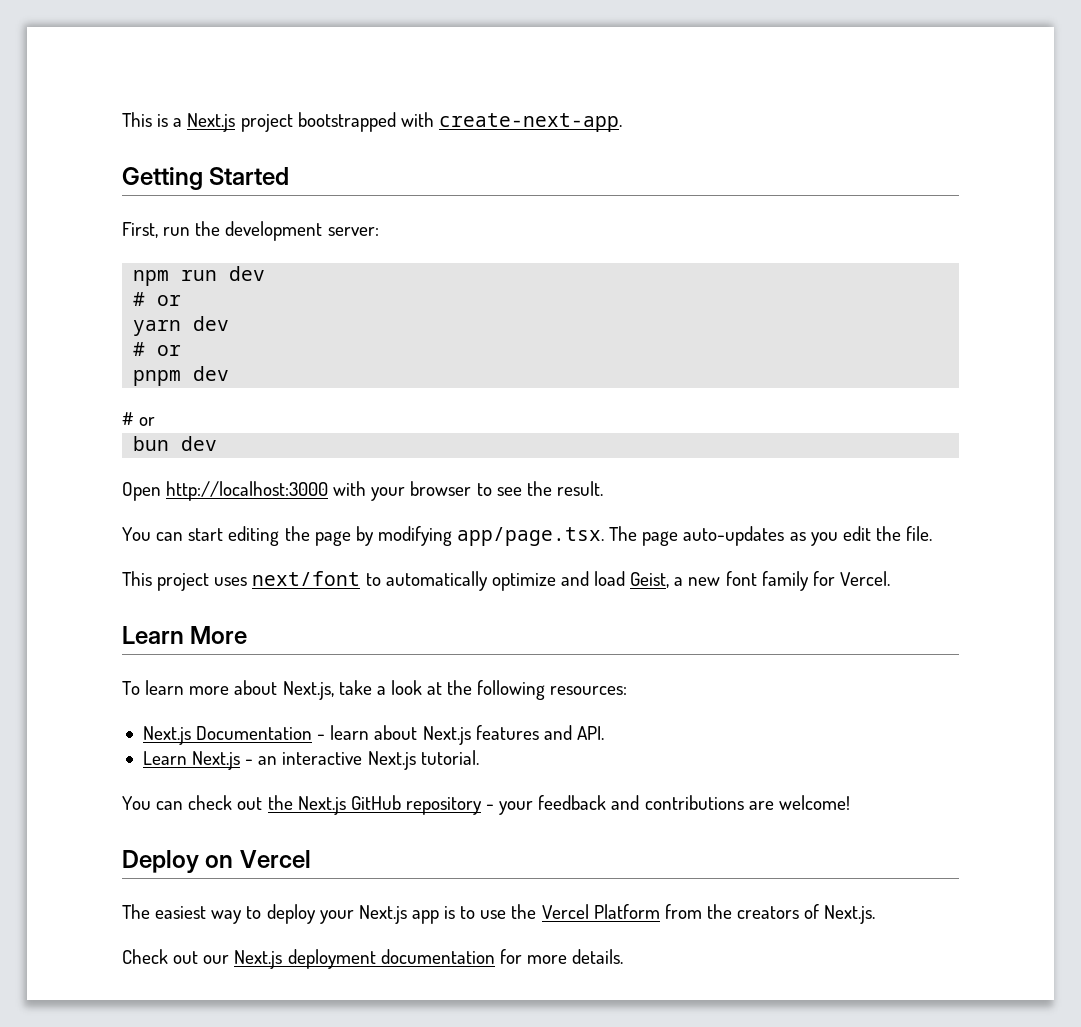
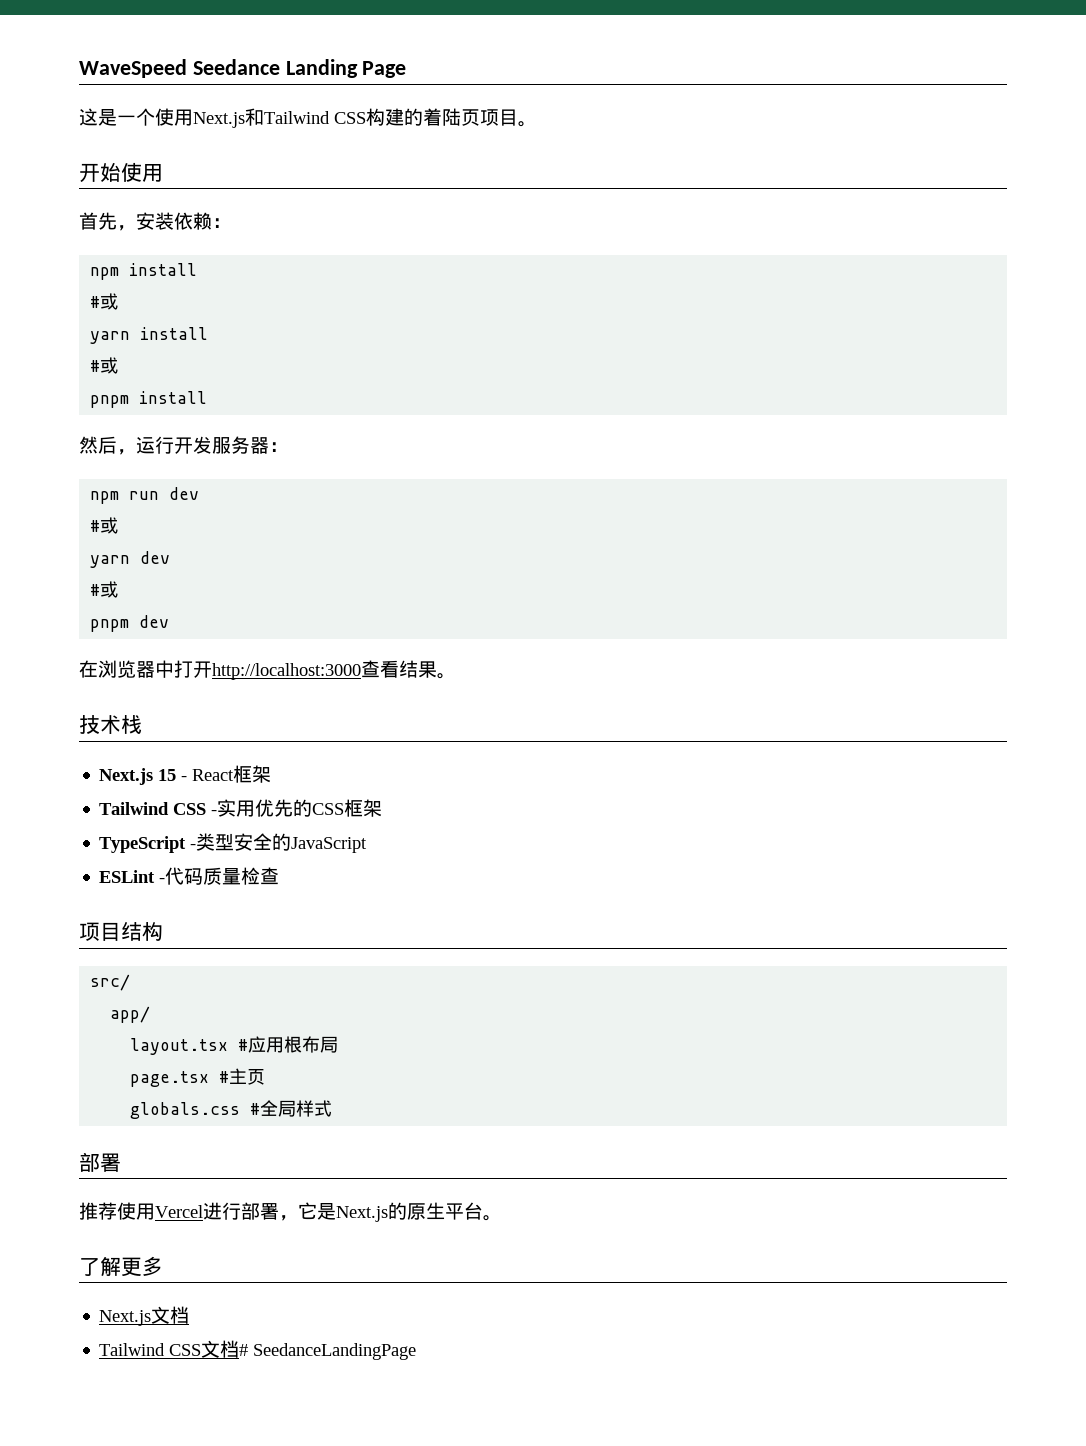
[122,112,622,132] [122,167,290,190] [122,221,379,241] This is a Next.js project bootstrapped with create-next-app. // Getting Started // First, run the development server: -> [79,59,407,78] [79,108,537,128] [79,162,163,183] [79,212,231,231] [90,263,198,280] [90,293,119,310] [90,327,209,344] [90,357,119,374] [90,391,208,408] [79,436,288,455] WaveSpeed Seedance Landing Page // 这是一个使用Next.js和Tailwind CSS构建的着陆页项目。 // 开始使用 // 首先，安装依赖： // npm install // #或 // yarn install // #或 // pnpm install // 然后，运行开发服务器：
[157,295,182,306] or -> [100,517,119,534] 或
[157,345,182,356] or -> [100,581,119,598] 或
[122,412,156,426] [133,436,218,451] [122,481,603,501] [122,526,933,546] [122,571,890,591] [122,626,248,644] [122,680,628,700] [142,725,604,745] [142,750,479,770] [122,795,850,815] [122,850,311,873] [122,904,876,924] [122,949,624,969] # or // bun dev // Open http://localhost:3000 with your browser to see the result. // You can start editing the page by modifying app/page.tsx. The page auto-updates as you edit the file. // This project uses next/font to automatically optimize and load Geist, a new font family for Vercel. // Learn More // To learn more about Next.js, take a look at the following resources: // Next.js Documentation - learn about Next.js features and API. // Learn Next.js - an interactive Next.js tutorial. // You can check out the Next.js GitHub repository - your feedback and contributions are welcome! // Deploy on Vercel // The easiest way to deploy your Next.js app is to use the Vercel Platform from the creators of Next.js. // Check out our Next.js deployment documentation for more details. -> [79,660,456,680] [79,715,142,734] [99,765,272,785] [99,799,383,817] [99,833,368,853] [99,867,280,885] [79,922,163,941] [90,974,131,991] [110,1006,151,1023] [130,1036,339,1055] [130,1068,266,1087] [130,1100,333,1119] [79,1152,121,1172] [79,1202,502,1222] [79,1256,163,1277] [99,1306,190,1326] [99,1340,417,1360] 在浏览器中打开http://localhost:3000查看结果。 // 技术栈 // Next.js 15 - React框架 // Tailwind CSS -实用优先的CSS框架 // TypeScript -类型安全的JavaScript // ESLint -代码质量检查 // 项目结构 // src/ // app/ // layout.tsx #应用根布局 // page.tsx #主页 // globals.css #全局样式 // 部署 // 推荐使用Vercel进行部署，它是Next.js的原生平台。 // 了解更多 // Next.js文档 // Tailwind CSS文档# SeedanceLandingPage

